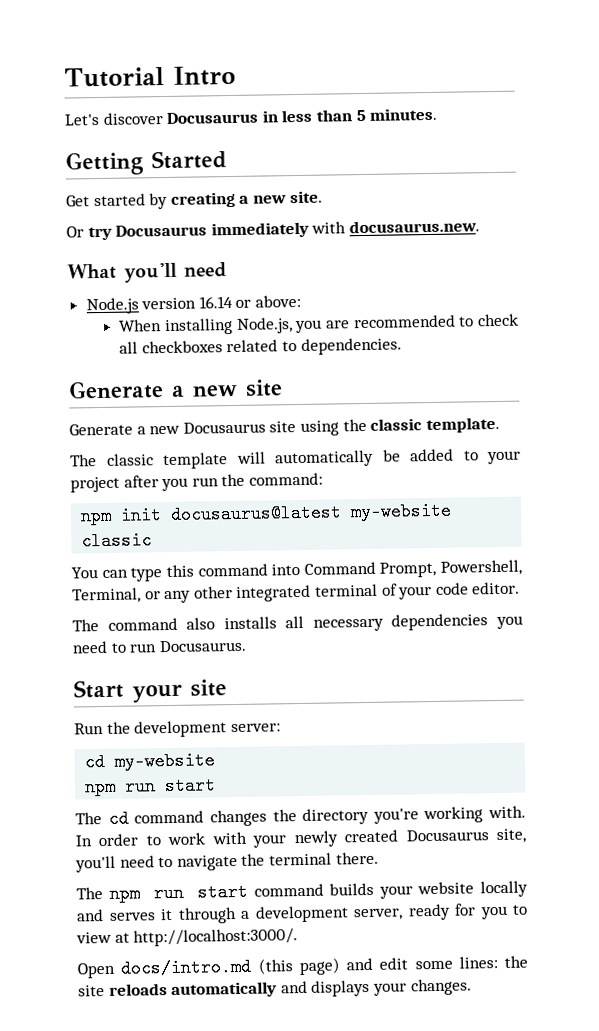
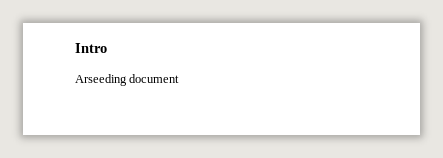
[64,67,164,88] Tutorial -> (75, 48) none
[64,107,439,126] [65,150,227,176] [66,190,323,210] [66,219,480,241] [67,262,227,283] [85,294,302,315] [119,313,519,336] [119,337,402,355] [68,379,283,400] [69,416,500,436] [70,448,521,470] [70,472,323,493] [80,501,453,526] [81,531,153,551] [71,559,522,582] [72,581,521,604] [72,613,523,632] [72,639,247,654] [73,679,227,703] [74,720,281,738] [84,751,216,772] [84,776,217,797] [75,805,526,828] [75,828,526,848] [75,851,379,873] [76,880,528,903] [76,903,528,924] [76,928,299,947] [77,955,528,979] [78,978,472,999] Let's discover Docusaurus in less than 5 minutes. // Getting Started // Get started by creating a new site. // Or try Docusaurus immediately with docusaurus.new. // What you'll need // Node.js version 16.14 or above: // When installing Node.js, you are recommended to check all checkboxes related to dependencies. // Generate a new site // Generate a new Docusaurus site using the classic template. // The classic template will automatically be added to your project after you run the command: // npm init docusaurus@latest my-website classic // You can type this command into Command Prompt, Powershell, Terminal, or any other integrated terminal of your code editor. // The command also installs all necessary dependencies you need to run Docusaurus. // Start your site // Run the development server: // cd my-website // npm run start // The cd command changes the directory you're working with. In order to work with your newly created Docusaurus site, you'll need to navigate the terminal there. // The npm run start command builds your website locally and serves it through a development server, ready for you to view at http://localhost:3000/. // Open docs/intro.md (this page) and edit some lines: the site reloads automatically and displays your changes. -> [75,74,180,86] Arseeding document

